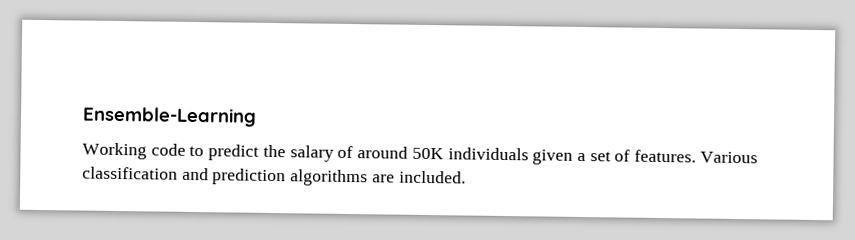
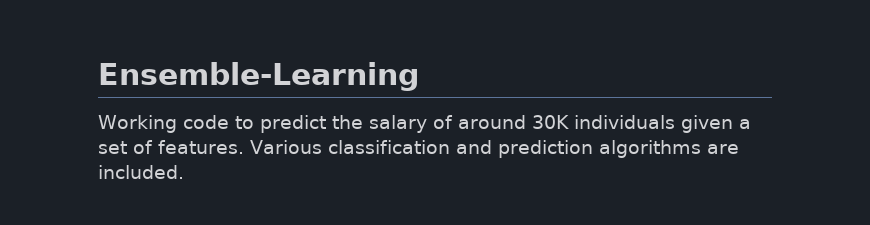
[411,147,444,160] 50K -> [531,115,569,129] 30K

